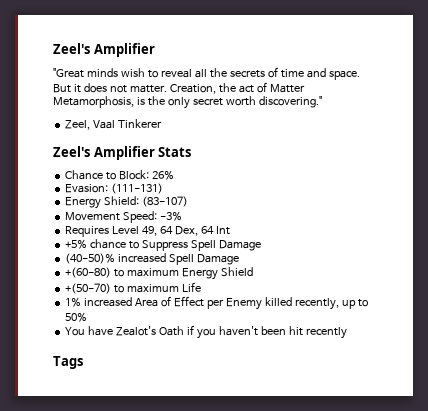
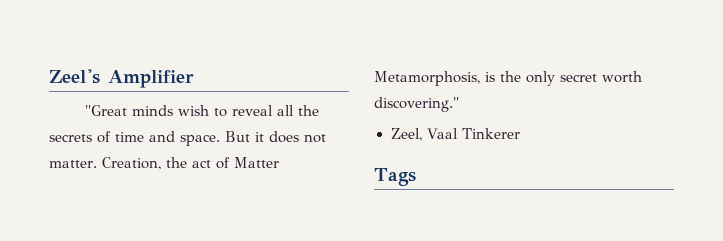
[53,146,192,160] [65,170,175,180] [65,183,164,194] [65,196,189,209] [65,211,183,223] [65,226,230,237] [65,239,261,251] [65,253,240,265] [65,267,253,280] [65,282,202,294] [65,296,368,310] [65,312,88,322] [65,325,347,339] // Zeel's Amplifier Stats // Chance to Block: 26% // Evasion: (111-131) // Energy Shield: (83-107) // Movement Speed: -3% // Requires Level 49, 64 Dex, 64 Int // +5% chance to Suppress Spell Damage // (40-50)% increased Spell Damage // +(60-80) to maximum Energy Shield // +(50-70) to maximum Life // 1% increased Area of Effect per Enemy killed recently, up to 50% // You have Zealot's Oath if you haven't been hit recently -> (521, 133) none

